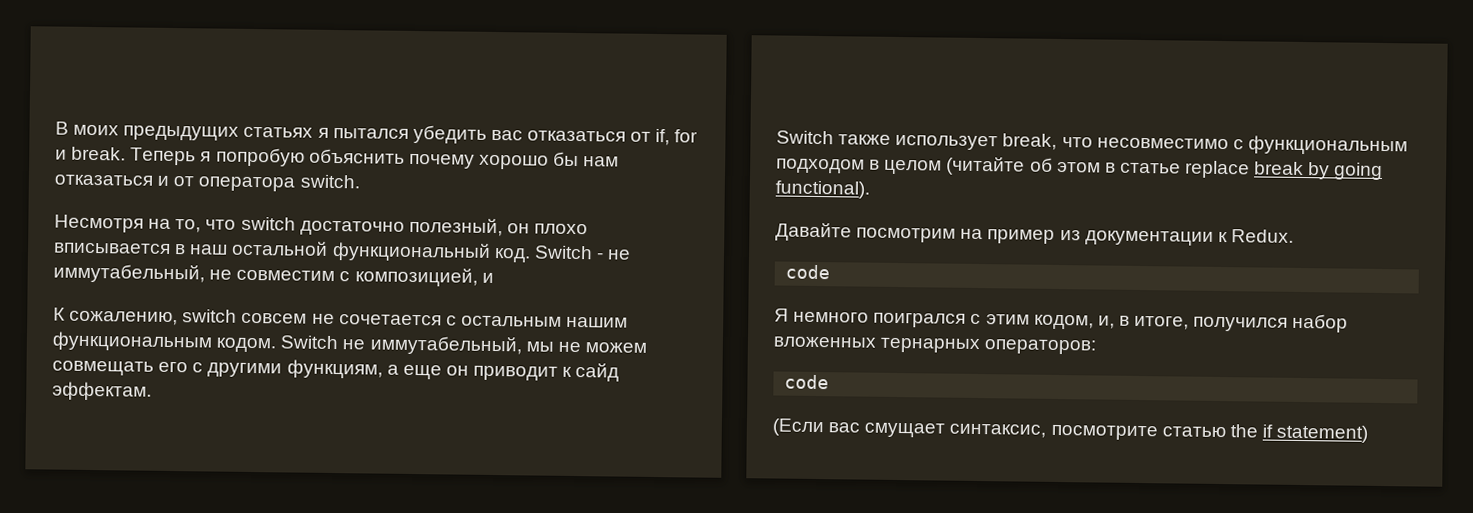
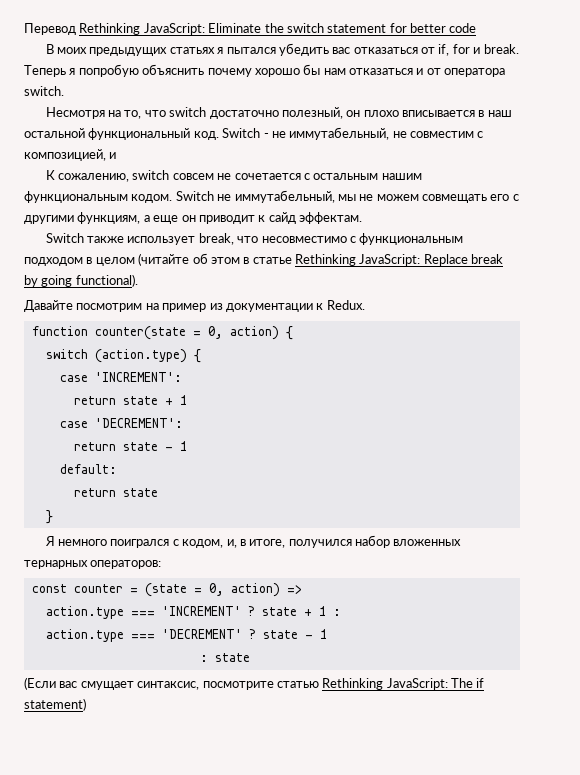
(55, 128) none -> [24,23,477,35] Перевод Rethinking JavaScript: Eliminate the switch statement for better code //
[1185,160,1251,179] replace -> [295,254,468,266] Rethinking JavaScript: Replace
[785,264,831,280] code -> [31,326,293,340] [45,349,201,363] [59,372,182,382] [73,395,187,405] [59,418,183,428] [73,441,187,451] [59,464,117,474] [73,488,158,497] [45,510,53,524] function counter(state = 0, action) { // switch (action.type) { // case 'INCREMENT': // return state + 1 // case 'DECREMENT': // return state - 1 // default: // return state // }
[985,314,1030,325] этим -> (179, 542) none
[784,374,830,390] code -> [31,583,302,597] [45,606,341,619] [45,629,327,642] [199,653,250,662] const counter = (state = 0, action) => // action.type === 'INCREMENT' ? state + 1 : // action.type === 'DECREMENT' ? state - 1 // : state
[1229,424,1258,438] the -> [322,678,473,690] Rethinking JavaScript: The

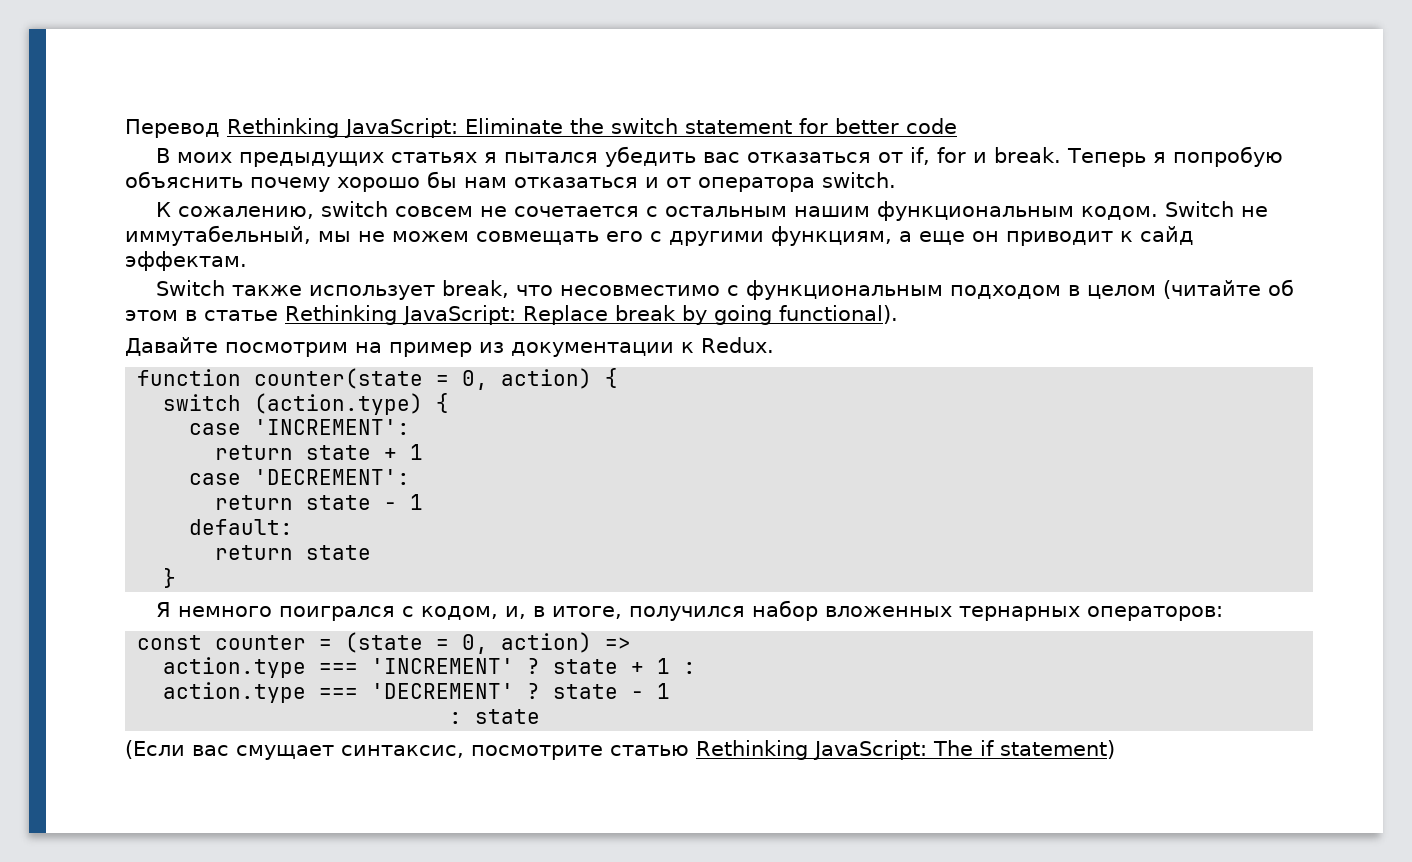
[45,107,512,119] [24,127,484,140] [24,149,117,161] // Несмотря на то, что switch достаточно полезный, он плохо вписывается в наш остальной функциональный код. Switch - не иммутабельный, не совместим с композицией, и -> (896, 180) none

